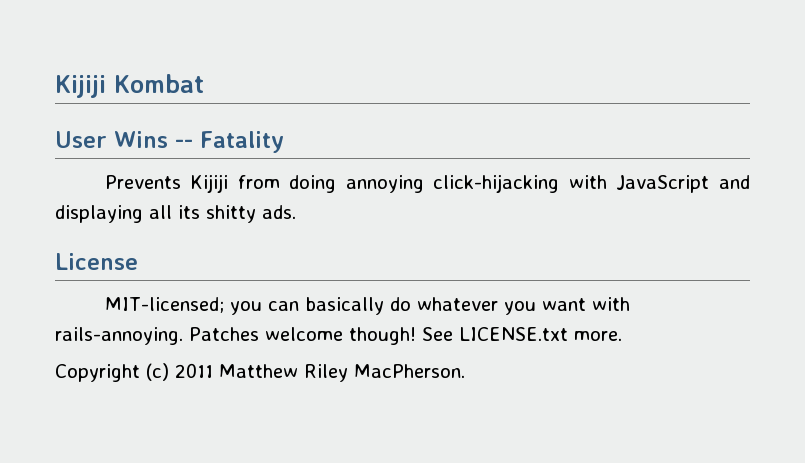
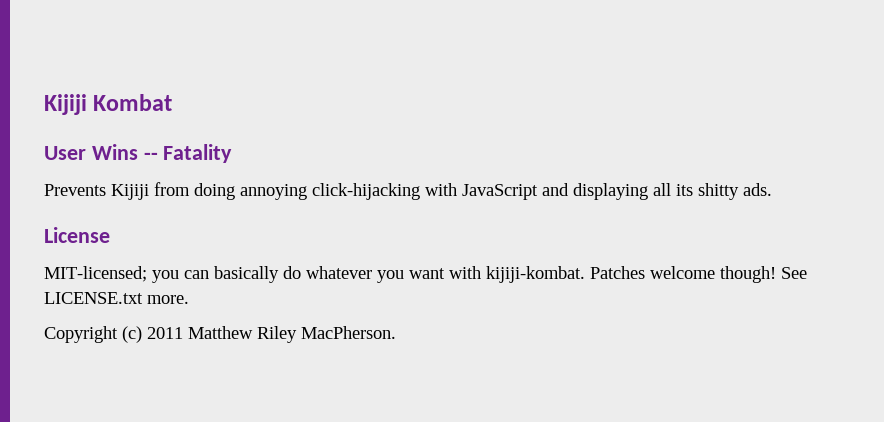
[55,327,183,345] rails-annoying. -> [486,266,585,283] kijiji-kombat.

